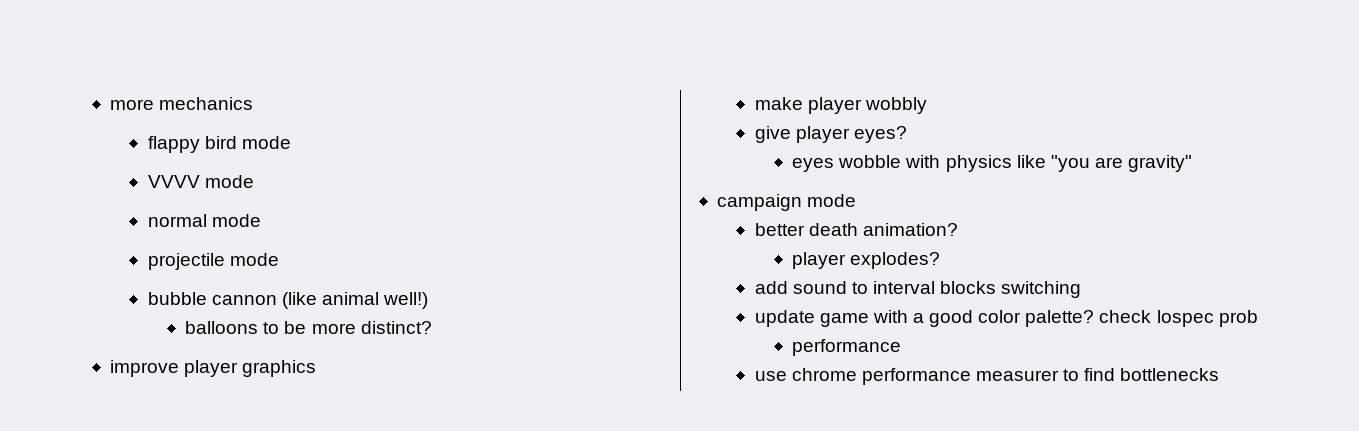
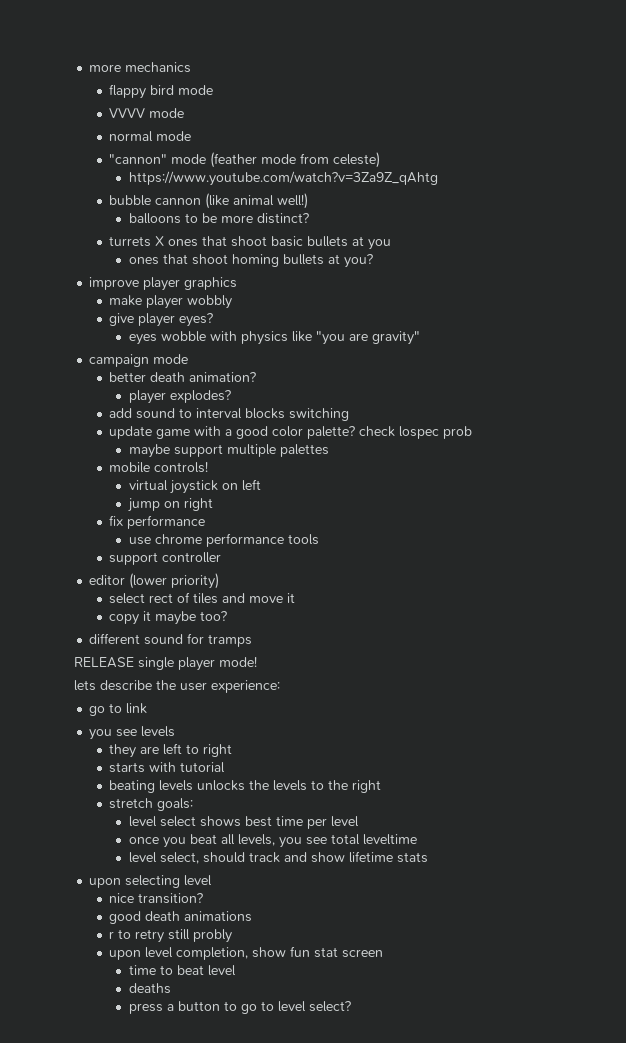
[147,253,279,270] projectile mode -> [109,152,381,168] [129,171,439,186] "cannon" mode (feather mode from celeste) // https://www.youtube.com/watch?v=3Za9Z_qAhtg
(432, 327) none -> [109,236,392,250] [129,254,374,268] // turrets X ones that shoot basic bullets at you // ones that shoot homing bullets at you?
[792,339,902,356] [754,368,1220,385] performance // use chrome performance measurer to find bottlenecks -> [129,444,330,458] [109,461,209,473] [129,479,262,494] [128,498,214,512] [109,515,206,529] [129,533,320,547] [109,552,222,565] [89,573,220,589] [109,592,296,604] [109,611,228,625] [89,633,253,647] [74,656,257,671] [74,680,280,693] [89,703,148,716] [89,726,176,740] [109,743,233,758] [109,762,226,773] [109,780,382,793] [109,798,194,811] [129,816,360,829] [129,834,418,848] [129,851,429,864] [89,875,213,888] [109,893,204,904] [109,911,253,924] [109,929,233,943] [109,946,384,960] [129,965,237,976] [129,983,172,994] [129,1001,352,1014] maybe support multiple palettes // mobile controls! // virtual joystick on left // jump on right // fix performance // use chrome performance tools // support controller // editor (lower priority) // select rect of tiles and move it // copy it maybe too? // different sound for tramps // RELEASE single player mode! // lets describe the user experience: // go to link // you see levels // they are left to right // starts with tutorial // beating levels unlocks the levels to the right // stretch goals: // level select shows best time per level // once you beat all levels, you see total leveltime // level select, should track and show lifetime stats // upon selecting level // nice transition? // good death animations // r to retry still probly // upon level completion, show fun stat screen // time to beat level // deaths // press a button to go to level select?

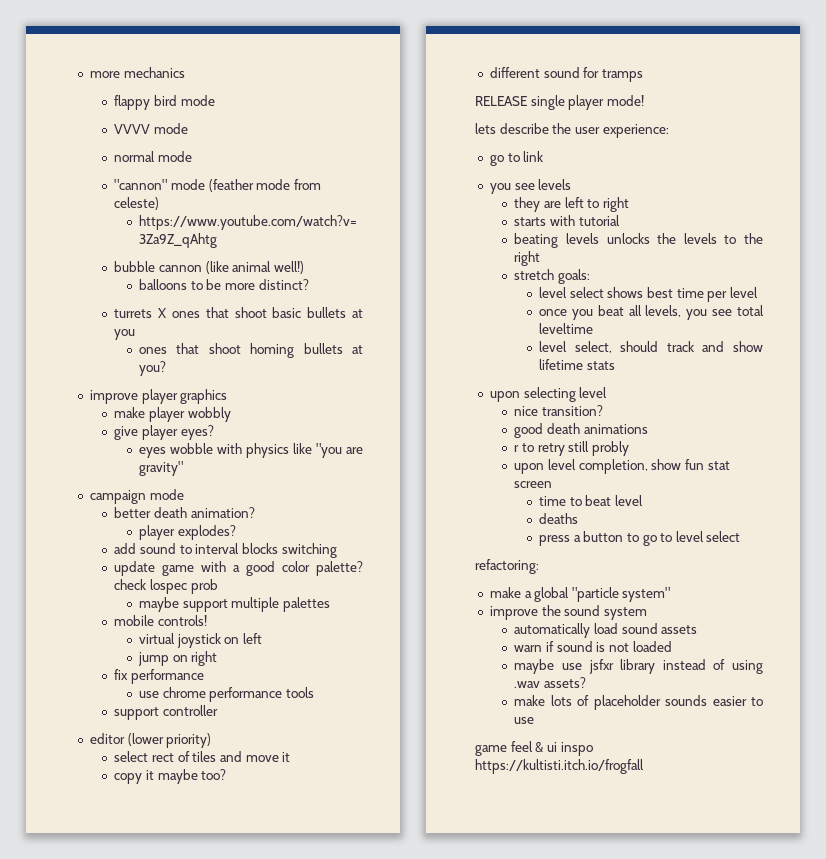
[309,1001,352,1012] select? -> [706,531,741,542] [475,559,539,574] [489,587,671,602] [489,605,647,620] [514,623,698,638] [514,641,672,652] [514,659,763,674] [514,677,587,688] [514,695,763,710] [514,717,535,724] [475,741,593,756] [475,759,644,774] select // refactoring: // make a global "particle system" // improve the sound system // automatically load sound assets // warn if sound is not loaded // maybe use jsfxr library instead of using .wav assets? // make lots of placeholder sounds easier to use // game feel & ui inspo https://kultisti.itch.io/frogfall

